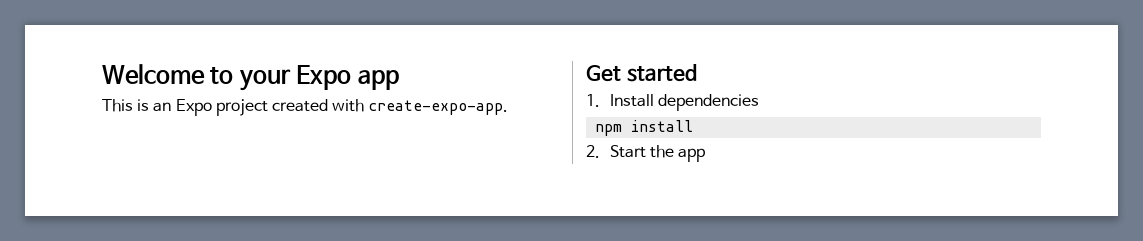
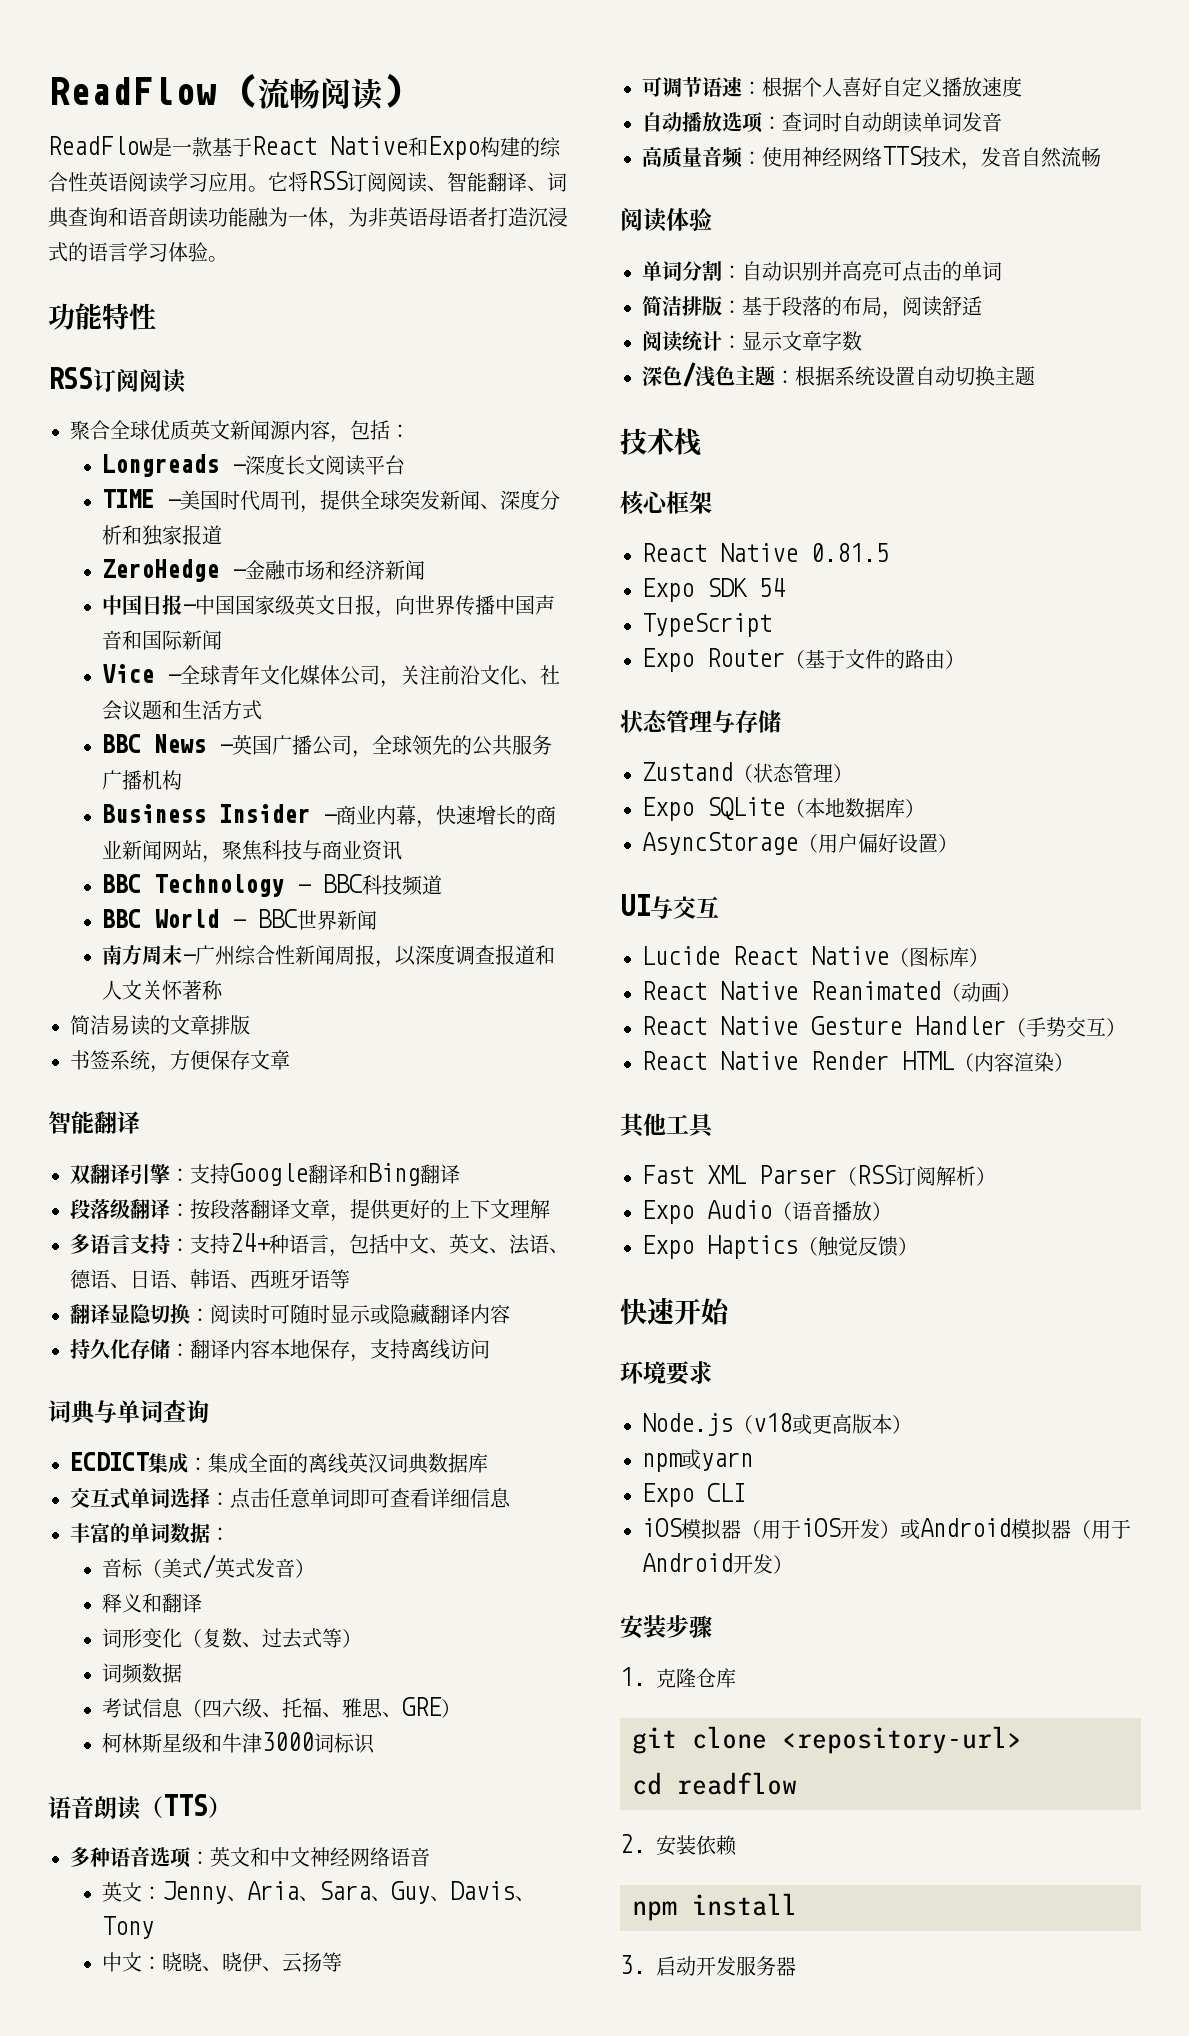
[102,64,399,91] [102,99,509,116] [586,64,697,82] [586,94,759,111] [595,120,694,136] [586,145,705,162] Welcome to your Expo app // This is an Expo project created with create-expo-app. // Get started // 1. Install dependencies // npm install // 2. Start the app -> [48,73,403,110] [48,136,561,160] [48,171,567,193] [48,207,568,230] [48,242,228,262] [48,303,156,330] [48,367,186,393] [70,420,410,443] [102,454,406,477] [102,489,561,513] [102,525,223,546] [102,559,426,582] [102,595,556,618] [102,630,223,650] [102,664,561,688] [102,700,263,721] [102,734,553,758] [102,770,183,790] [102,804,557,828] [102,840,403,863] [102,874,443,897] [102,909,378,930] [102,944,556,968] [102,980,224,1000] [70,1015,250,1036] [70,1050,290,1073] [48,1111,140,1134] [70,1163,460,1186] [70,1199,550,1222] [70,1233,569,1257] [70,1269,350,1289] [70,1303,510,1325] [70,1339,490,1362] [48,1400,209,1425] [70,1452,488,1474] [70,1488,511,1509] [70,1523,230,1543] [102,1554,316,1579] [102,1593,203,1613] [102,1628,363,1649] [102,1663,183,1684] [102,1697,462,1718] [102,1732,376,1754] [48,1794,231,1820] [70,1846,430,1868] [102,1881,536,1904] [102,1916,155,1939] [102,1952,343,1973] [642,76,1022,97] [642,112,1002,133] [642,146,1101,170] [620,208,712,232] [642,261,1002,282] [642,296,982,319] [642,331,862,352] [642,362,1035,387] [620,427,701,456] [620,491,712,516] [642,543,889,562] [642,578,785,602] [642,613,772,637] [642,648,965,672] [620,710,781,733] [642,762,853,783] [642,797,925,821] [642,832,958,855] [620,894,719,919] [642,946,989,967] [642,981,1021,1002] [642,1016,1126,1037] [642,1051,1074,1072] [620,1113,715,1138] [642,1165,996,1186] [642,1200,892,1224] [642,1235,918,1259] [620,1297,731,1325] [620,1361,712,1385] [642,1413,912,1436] [642,1449,753,1472] [642,1483,746,1507] [642,1518,1131,1540] [642,1553,793,1574] [620,1615,712,1639] [620,1667,736,1688] [632,1726,1022,1754] [632,1772,797,1795] [620,1834,737,1856] [632,1893,797,1921] [620,1955,796,1976] ReadFlow (流畅阅读) // ReadFlow是一款基于React Native和Expo构建的综合性英语阅读学习应用。它将RSS订阅阅读、智能翻译、词典查询和语音朗读功能融为一体，为非英语母语者打造沉浸式的语言学习体验。 // 功能特性 // RSS订阅阅读 // 聚合全球优质英文新闻源内容，包括： // Longreads -深度长文阅读平台 // TIME -美国时代周刊，提供全球突发新闻、深度分析和独家报道 // ZeroHedge -金融市场和经济新闻 // 中国日报-中国国家级英文日报，向世界传播中国声音和国际新闻 // Vice -全球青年文化媒体公司，关注前沿文化、社会议题和生活方式 // BBC News -英国广播公司，全球领先的公共服务广播机构 // Business Insider -商业内幕，快速增长的商业新闻网站，聚焦科技与商业资讯 // BBC Technology - BBC科技频道 // BBC World - BBC世界新闻 // 南方周末-广州综合性新闻周报，以深度调查报道和人文关怀著称 // 简洁易读的文章排版 // 书签系统，方便保存文章 // 智能翻译 // 双翻译引擎：支持Google翻译和Bing翻译 // 段落级翻译：按段落翻译文章，提供更好的上下文理解 // 多语言支持：支持24+种语言，包括中文、英文、法语、德语、日语、韩语、西班牙语等 // 翻译显隐切换：阅读时可随时显示或隐藏翻译内容 // 持久化存储：翻译内容本地保存，支持离线访问 // 词典与单词查询 // ECDICT集成：集成全面的离线英汉词典数据库 // 交互式单词选择：点击任意单词即可查看详细信息 // 丰富的单词数据： // 音标（美式/英式发音） // 释义和翻译 // 词形变化（复数、过去式等） // 词频数据 // 考试信息（四六级、托福、雅思、GRE） // 柯林斯星级和牛津3000词标识 // 语音朗读（TTS） // 多种语音选项：英文和中文神经网络语音 // 英文：Jenny、Aria、Sara、Guy、Davis、Tony // 中文：晓晓、晓伊、云扬等 // 可调节语速：根据个人喜好自定义播放速度 // 自动播放选项：查词时自动朗读单词发音 // 高质量音频：使用神经网络TTS技术，发音自然流畅 // 阅读体验 // 单词分割：自动识别并高亮可点击的单词 // 简洁排版：基于段落的布局，阅读舒适 // 阅读统计：显示文章字数 // 深色/浅色主题：根据系统设置自动切换主题 // 技术栈 // 核心框架 // React Native 0.81.5 // Expo SDK 54 // TypeScript // Expo Router（基于文件的路由） // 状态管理与存储 // Zustand（状态管理） // Expo SQLite（本地数据库） // AsyncStorage（用户偏好设置） // UI与交互 // Lucide React Native（图标库） // React Native Reanimated（动画） // React Native Gesture Handler（手势交互） // React Native Render HTML（内容渲染） // 其他工具 // Fast XML Parser（RSS订阅解析） // Expo Audio（语音播放） // Expo Haptics（触觉反馈） // 快速开始 // 环境要求 // Node.js（v18或更高版本） // npm或yarn // Expo CLI // iOS模拟器（用于iOS开发）或Android模拟器（用于Android开发） // 安装步骤 // 1.克隆仓库 // git clone <repository-url> // cd readflow // 2.安装依赖 // npm install // 3.启动开发服务器

